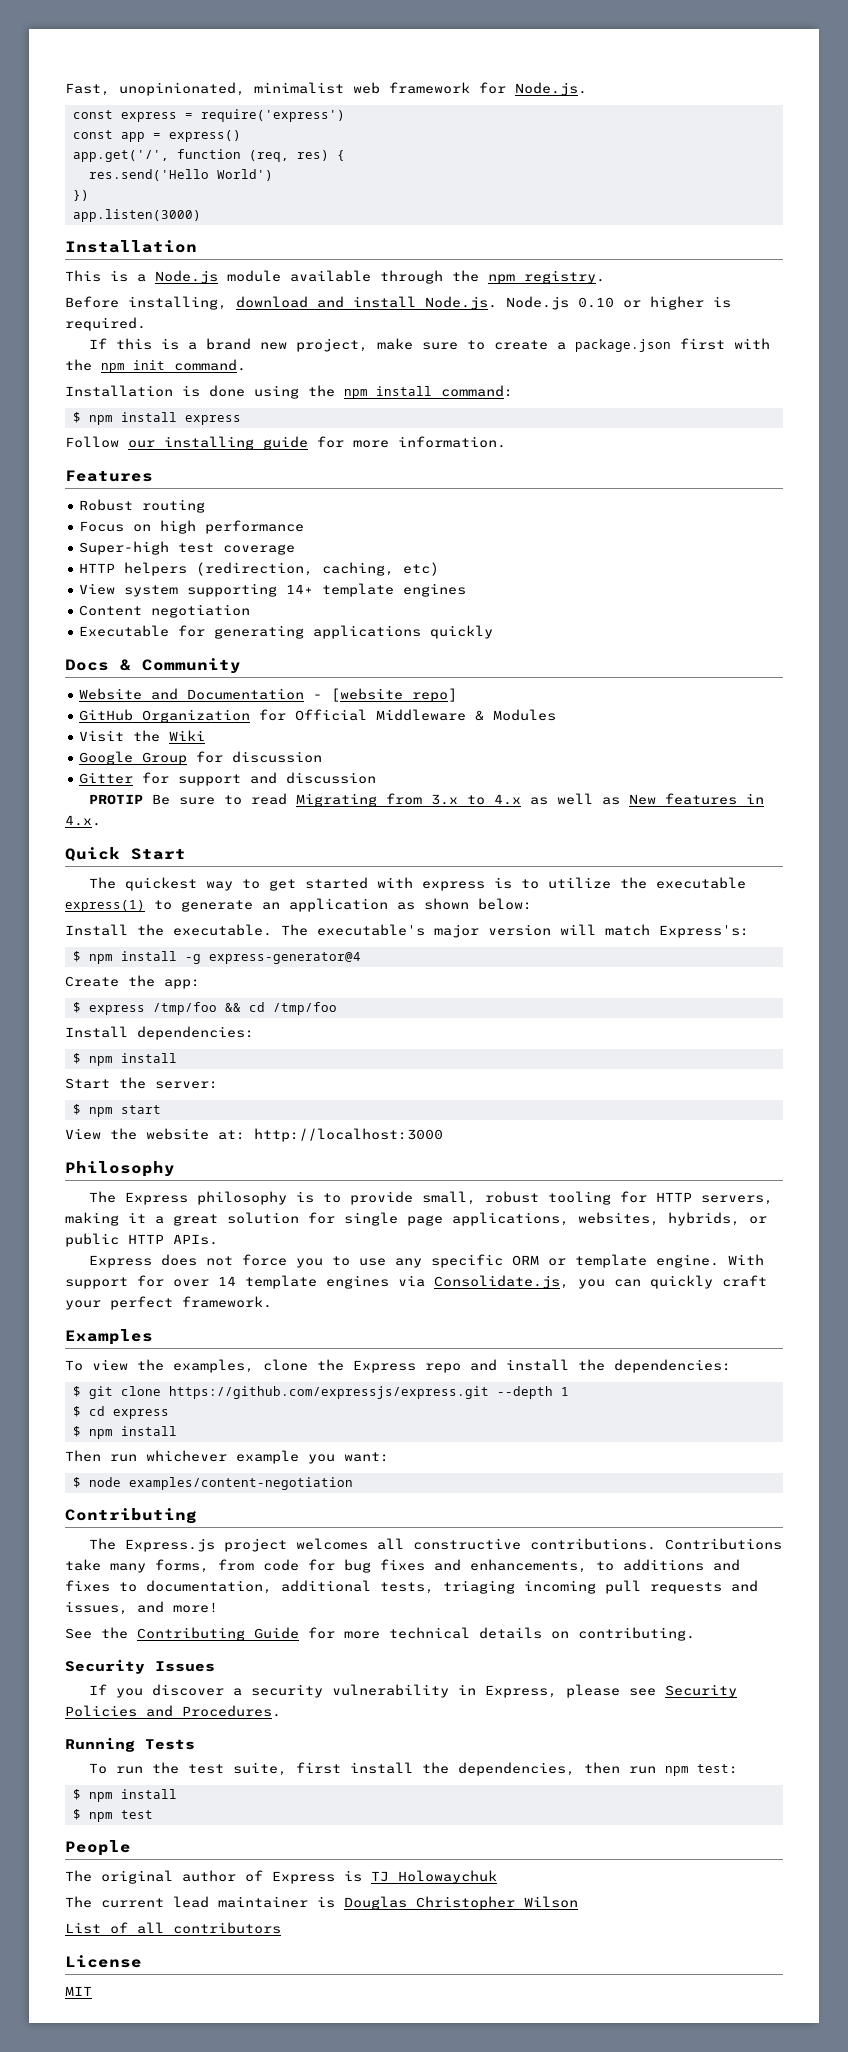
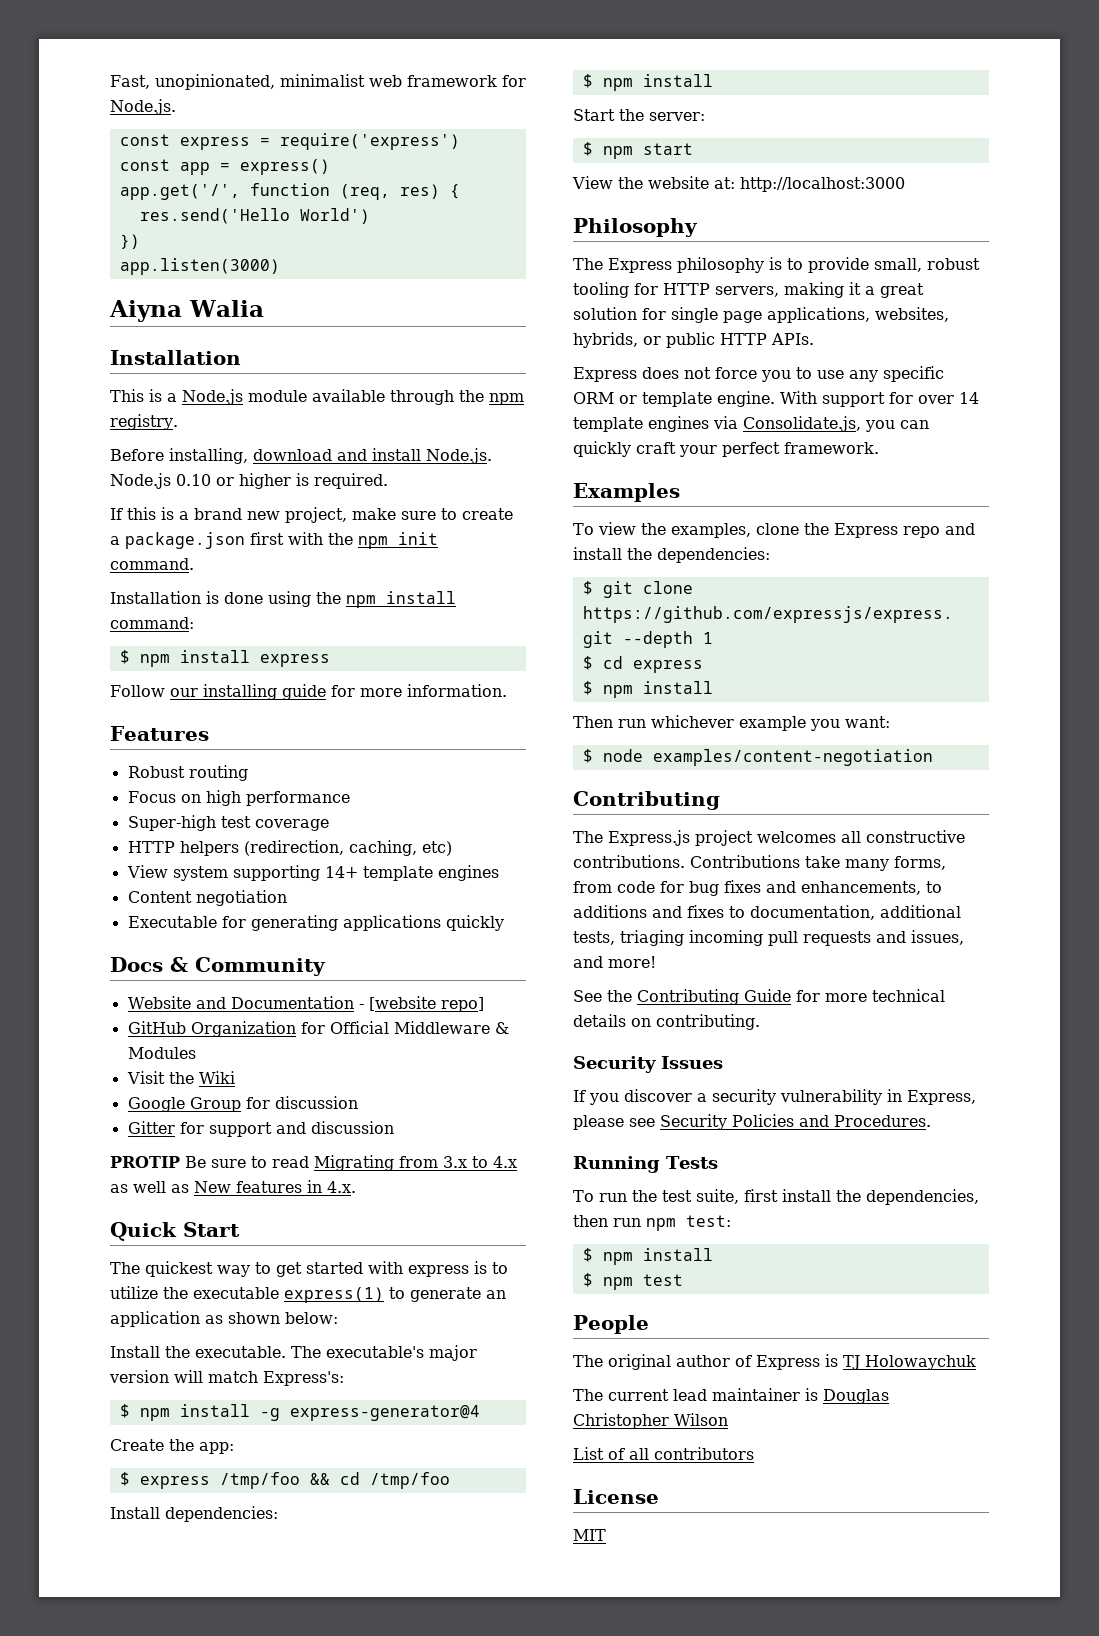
(201, 215) none -> [109,300,264,322] // Aiyna Walia

